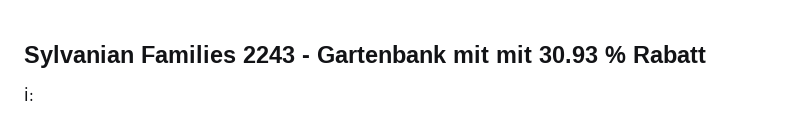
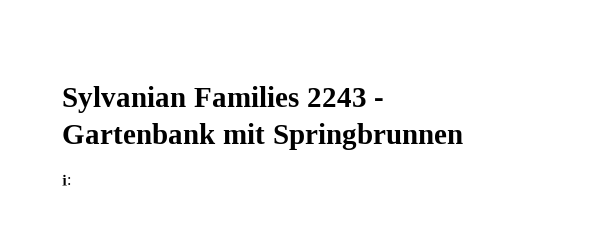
[496,45,706,63] mit 30.93 % Rabatt -> [272,123,463,150] Springbrunnen

